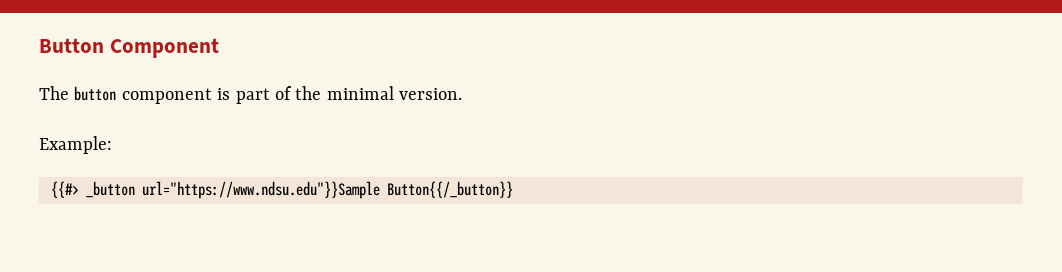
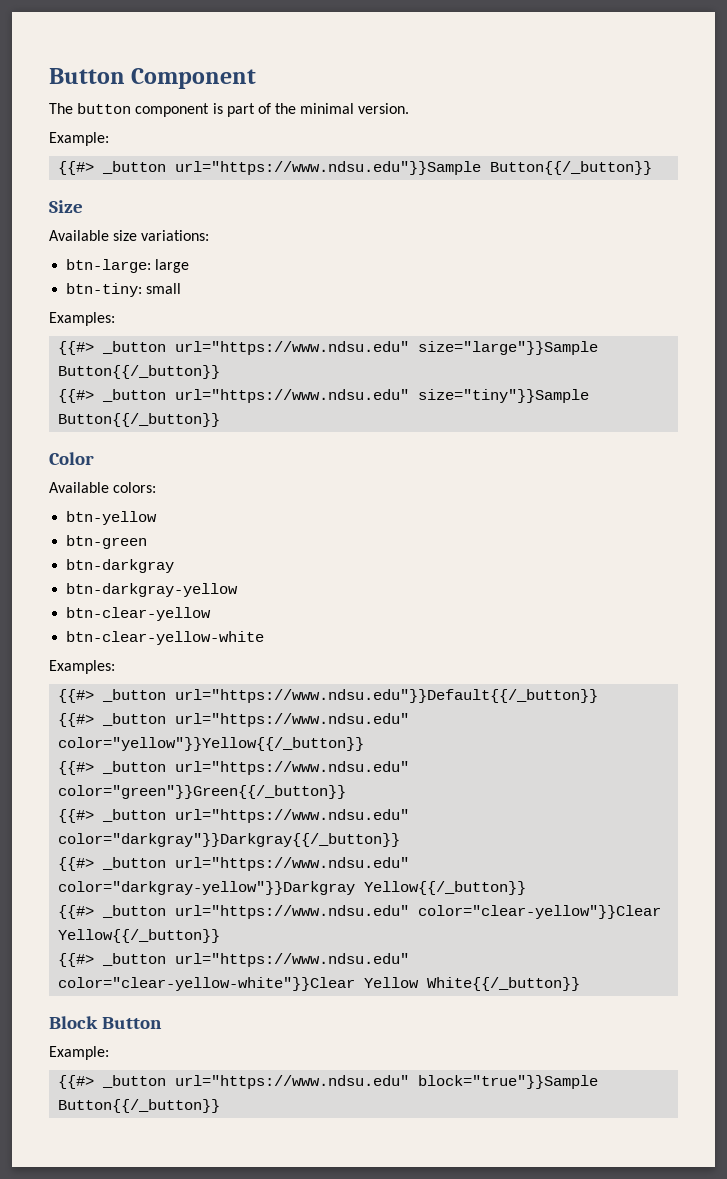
(513, 189) none -> [49,200,83,213] [49,230,210,241] [66,259,190,273] [66,283,182,297] [49,312,115,326] [58,341,599,355] [58,365,221,379] [58,389,590,403] [58,413,221,427] [49,452,94,465] [49,482,157,493] [66,511,158,525] [66,535,148,549] [66,559,175,573] [66,583,239,597] [66,607,212,621] [66,631,265,645] [49,660,115,674] [58,689,599,703] [58,713,410,727] [58,737,365,751] [58,761,410,775] [58,785,347,799] [58,809,410,823] [58,833,401,847] [58,857,410,871] [58,881,527,895] [58,905,662,919] [58,929,221,943] [58,953,410,967] [58,977,581,991] [49,1016,162,1029] [49,1046,109,1060] [58,1075,599,1089] [58,1099,221,1113] // Size // Available size variations: // btn-large: large // btn-tiny: small // Examples: // {{#> _button url="https://www.ndsu.edu" size="large"}}Sample Button{{/_button}} // {{#> _button url="https://www.ndsu.edu" size="tiny"}}Sample Button{{/_button}} // Color // Available colors: // btn-yellow // btn-green // btn-darkgray // btn-darkgray-yellow // btn-clear-yellow // btn-clear-yellow-white // Examples: // {{#> _button url="https://www.ndsu.edu"}}Default{{/_button}} // {{#> _button url="https://www.ndsu.edu" color="yellow"}}Yellow{{/_button}} // {{#> _button url="https://www.ndsu.edu" color="green"}}Green{{/_button}} // {{#> _button url="https://www.ndsu.edu" color="darkgray"}}Darkgray{{/_button}} // {{#> _button url="https://www.ndsu.edu" color="darkgray-yellow"}}Darkgray Yellow{{/_button}} // {{#> _button url="https://www.ndsu.edu" color="clear-yellow"}}Clear Yellow{{/_button}} // {{#> _button url="https://www.ndsu.edu" color="clear-yellow-white"}}Clear Yellow White{{/_button}} // Block Button // Example: // {{#> _button url="https://www.ndsu.edu" block="true"}}Sample Button{{/_button}}

